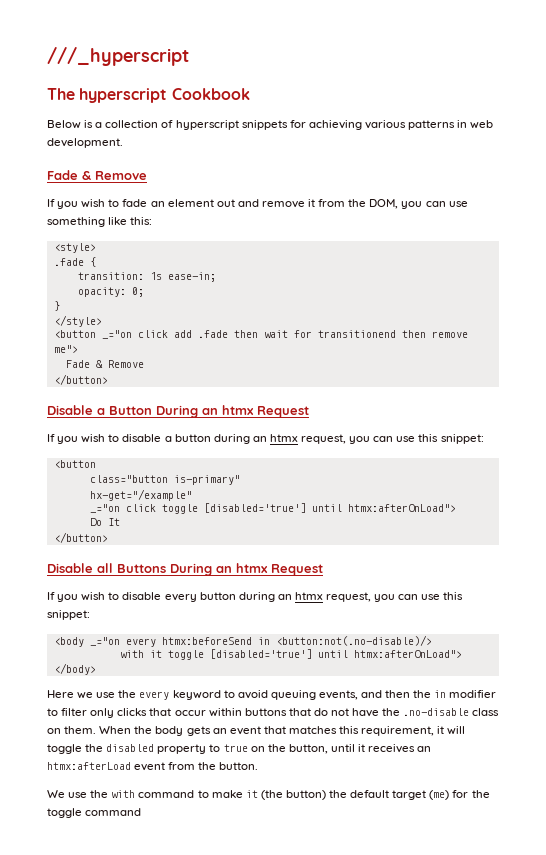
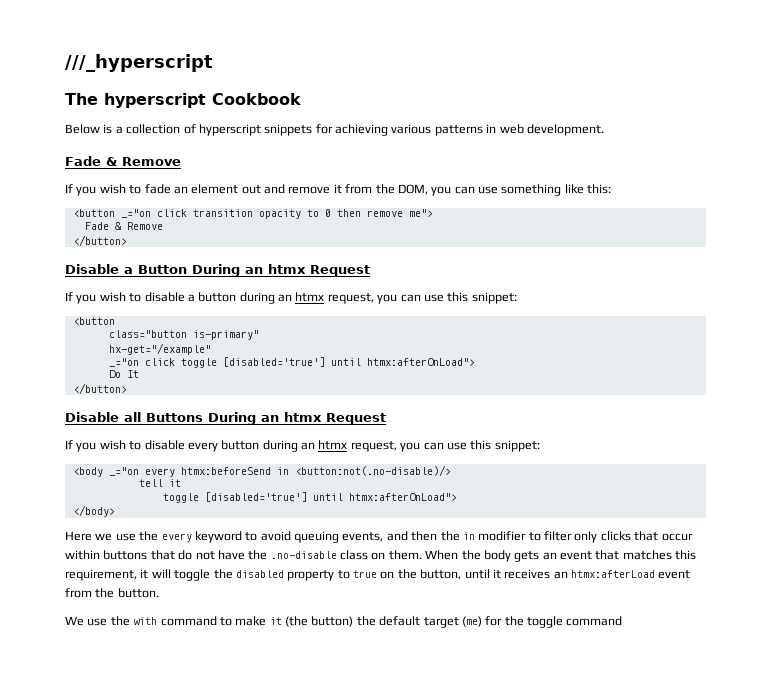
[53,243,96,253] [53,257,96,267] [77,272,216,282] [77,287,144,297] [53,301,60,311] [53,315,102,327] [53,330,396,339] <style> // .fade { // transition: 1s ease-in; // opacity: 0; // } // </style> // <button _="on click add .fade then wait for transitionend -> [72,209,331,219] <button _="on click transition opacity to 0
[119,650,162,658] with it -> [138,479,181,487] tell it //

